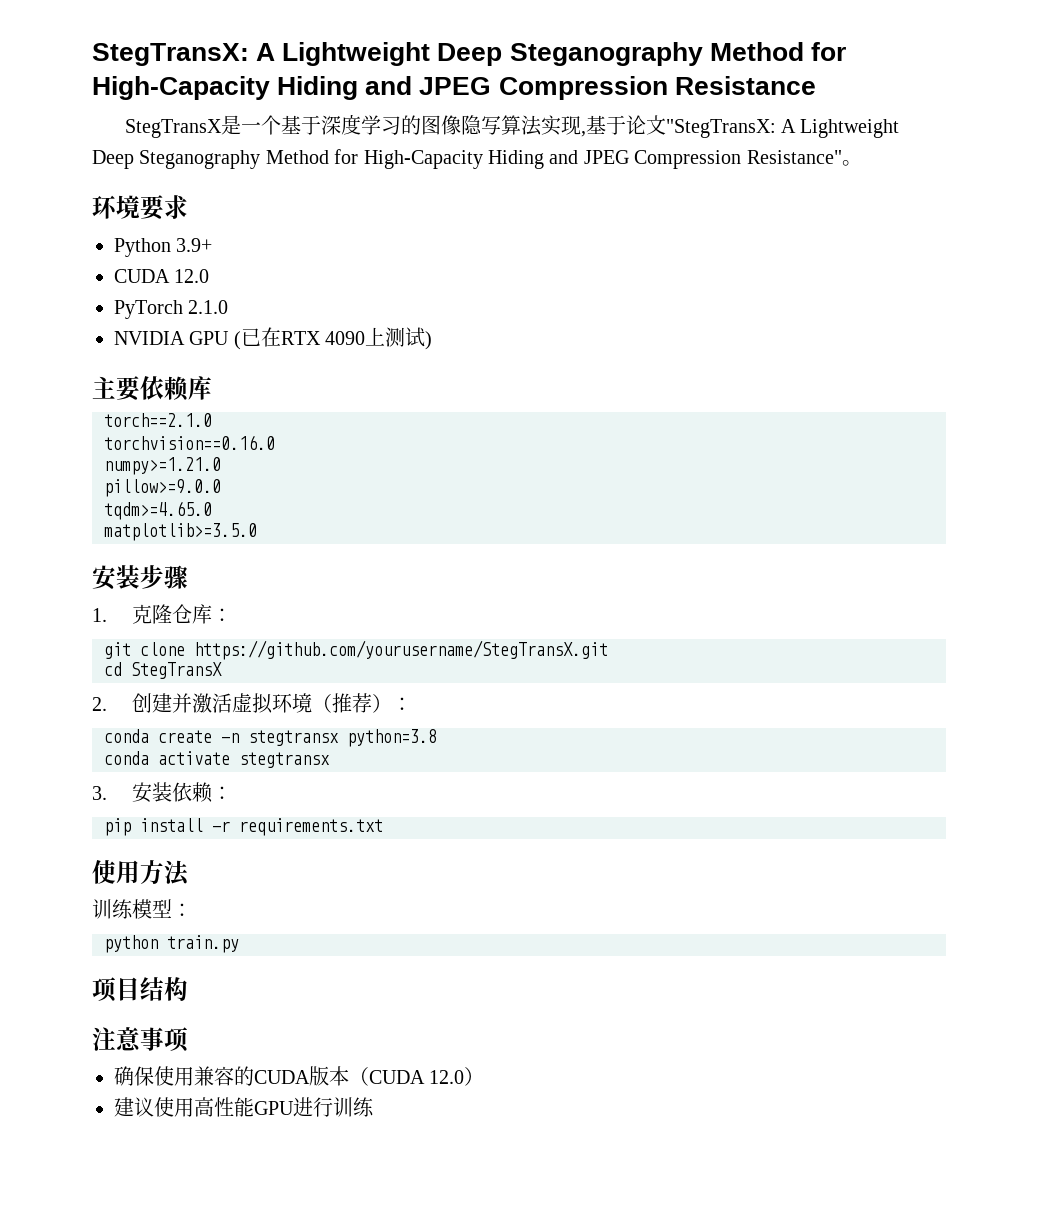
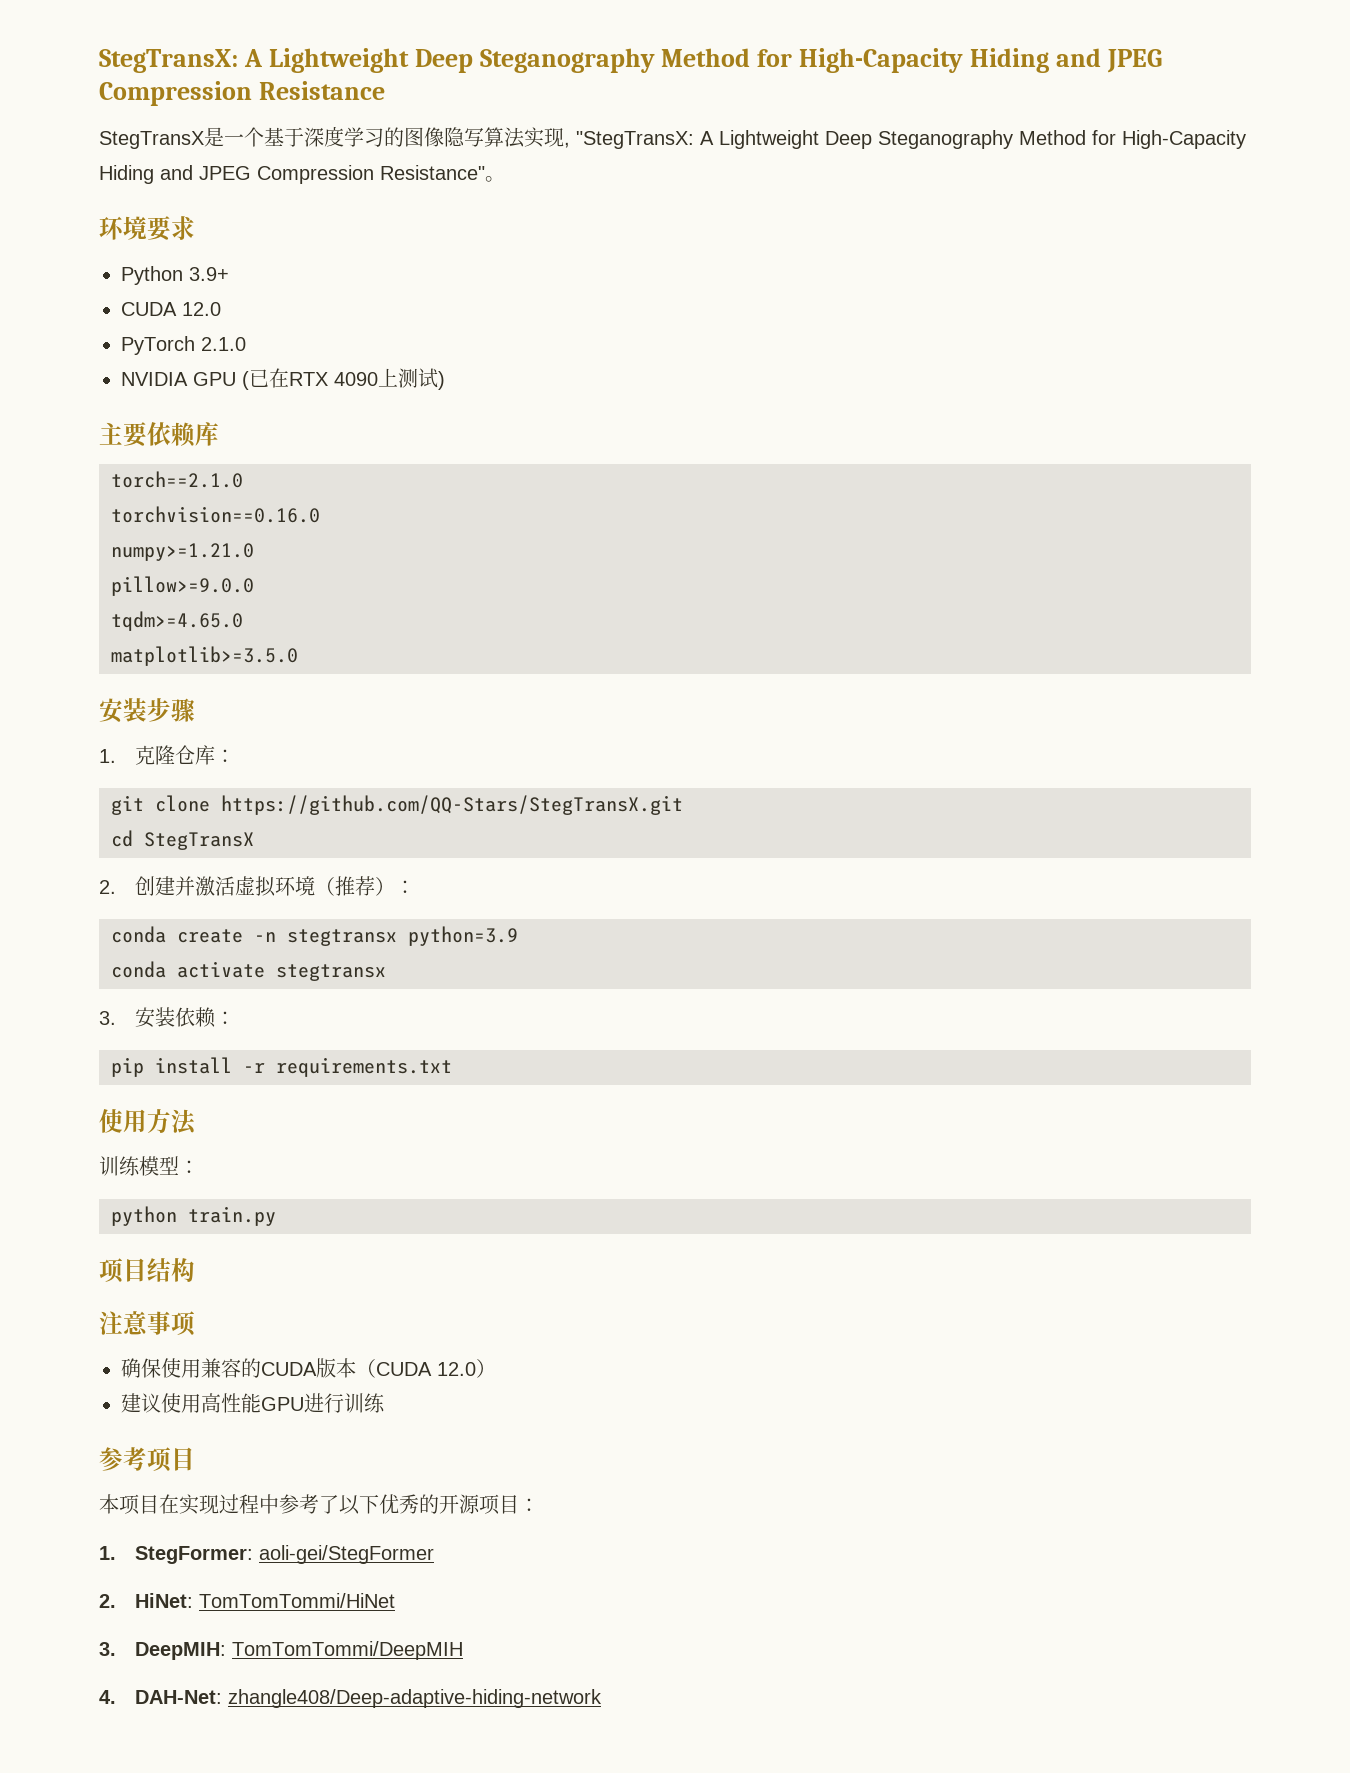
[585,115,666,135] 基于论文 -> (570, 145) none
[194,640,608,660] https://github.com/yourusername/StegTransX.git -> [221,795,683,815] https://github.com/QQ-Stars/StegTransX.git
[347,729,437,747] python=3.8 -> [408,926,518,946] python=3.9
(374, 1107) none -> [99,1447,195,1472] [99,1494,539,1515] [99,1545,434,1564] [99,1593,395,1608] [99,1641,463,1660] [99,1689,602,1708] // 参考项目 // 本项目在实现过程中参考了以下优秀的开源项目： // 1. StegFormer: aoli-gei/StegFormer // 2. HiNet: TomTomTommi/HiNet // 3. DeepMIH: TomTomTommi/DeepMIH // 4. DAH-Net: zhangle408/Deep-adaptive-hiding-network

